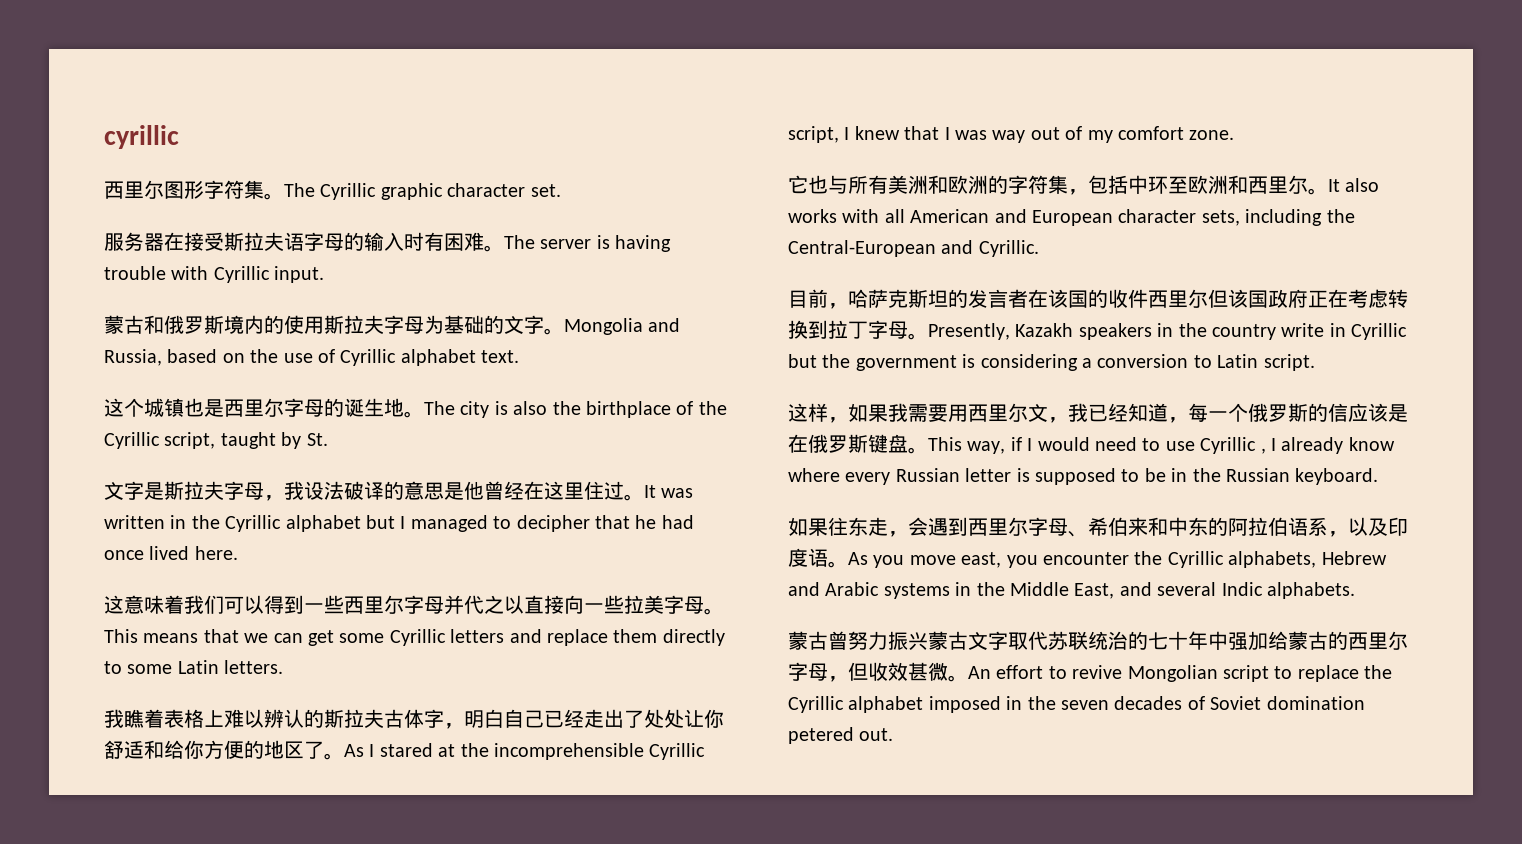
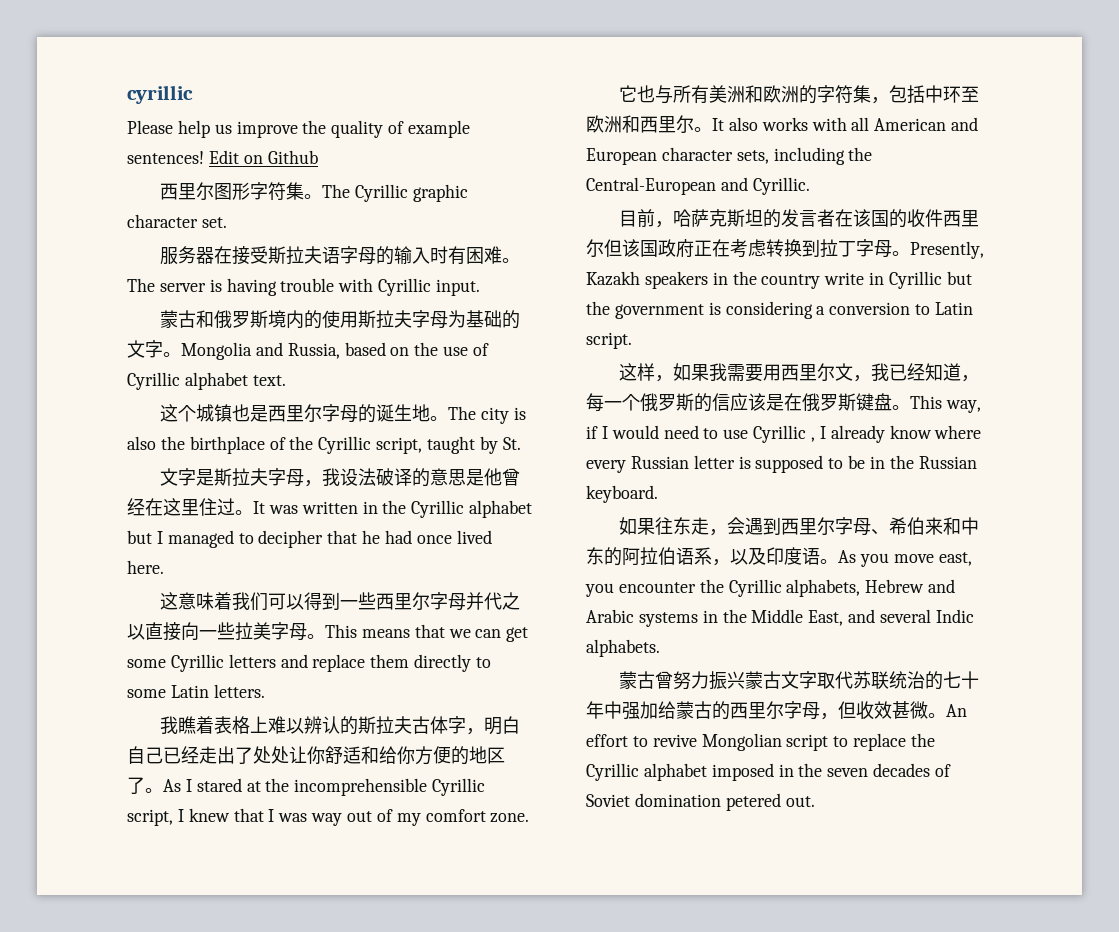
(179, 137) none -> [127,120,471,138] [127,150,318,164] // Please help us improve the quality of example sentences! Edit on Github

